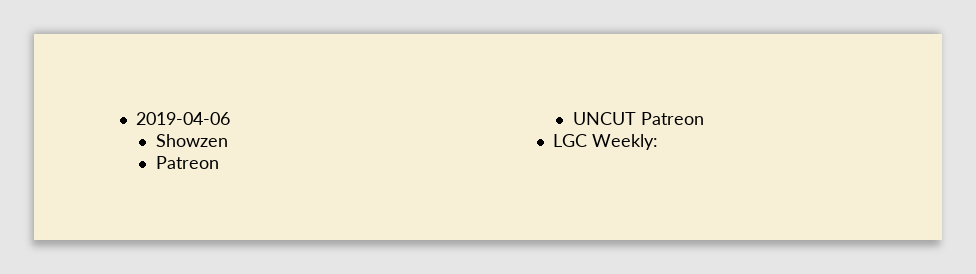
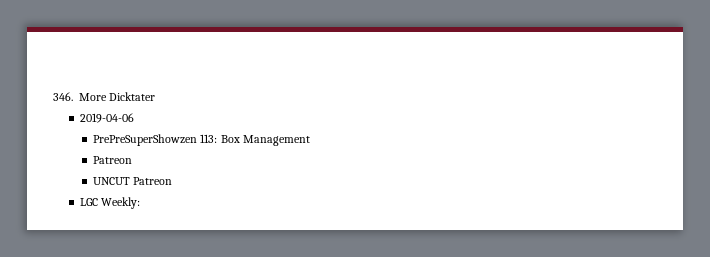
[135,112,230,125] [155,134,228,147] 2019-04-06 // Showzen -> [53,92,156,101] [79,113,134,123] [93,134,310,146] 346. More Dicktater // 2019-04-06 // PrePreSuperShowzen 113: Box Management

